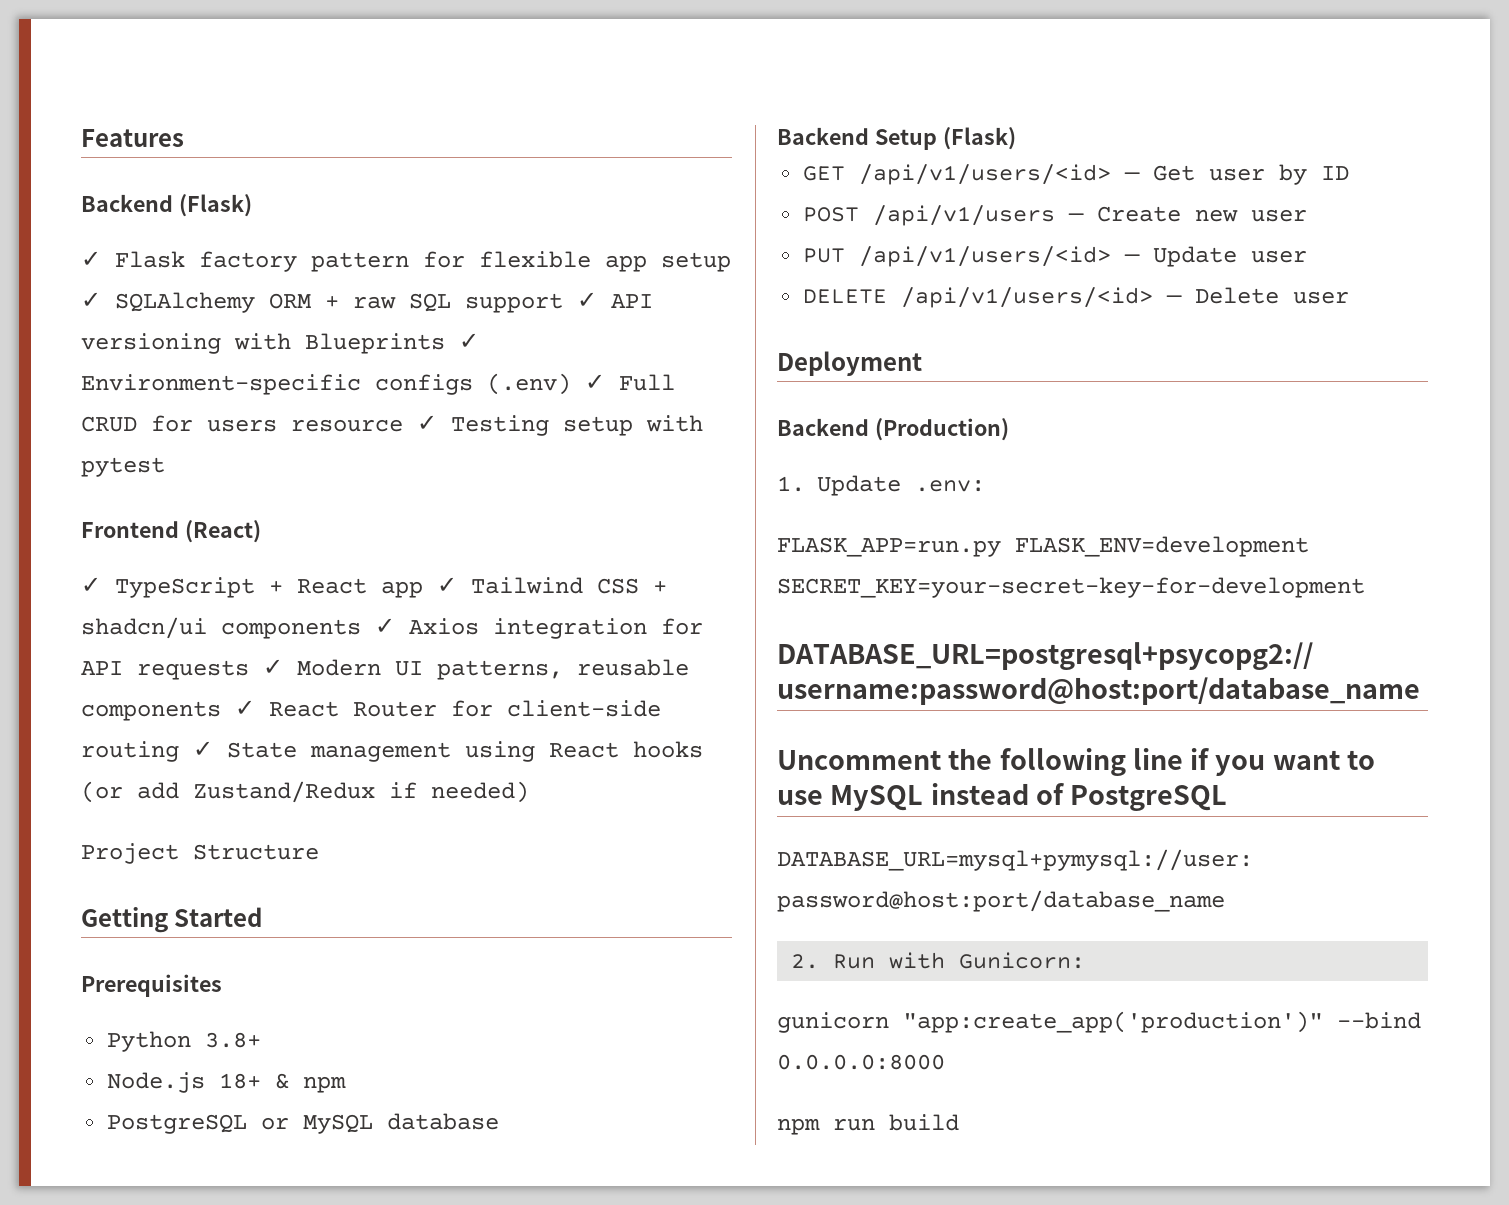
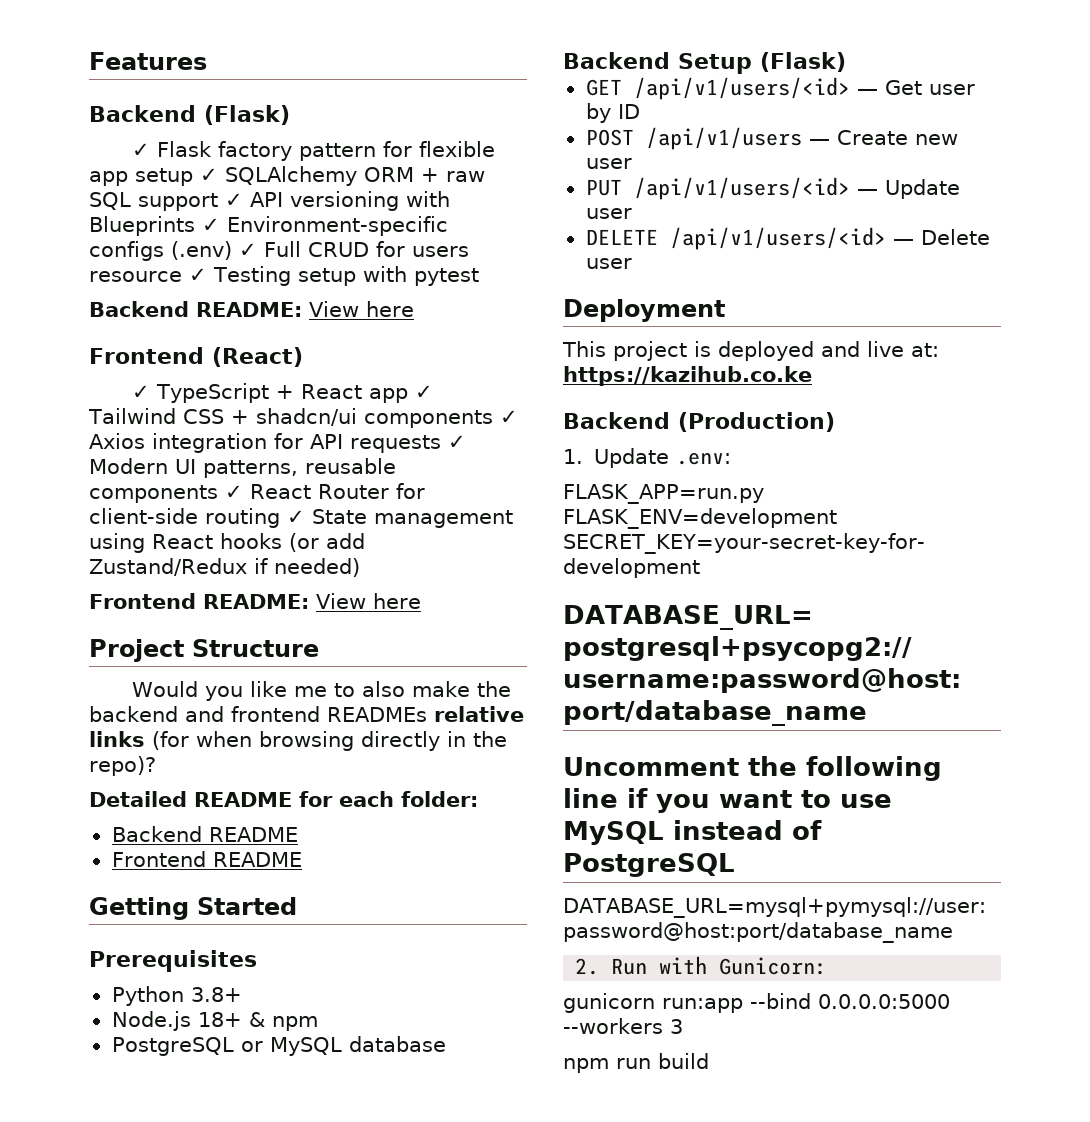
(165, 467) none -> [89,301,414,317] // Backend README: View here
[81,843,319,864] Project Structure -> [89,593,421,609] [89,639,319,662] [132,681,512,701] [89,706,524,722] [89,731,507,751] [89,756,156,776] [89,791,478,807] [111,826,298,842] [111,851,302,867] Frontend README: View here // Project Structure // Would you like me to also make the backend and frontend READMEs relative links (for when browsing directly in the repo)? // Detailed README for each folder: // Backend README // Frontend README
(922, 363) none -> [562,341,939,361] [563,366,812,386] // This project is deployed and live at: https://kazihub.co.ke
[903,1011,1421,1033] [777,1054,945,1070] "app:create_app('production')" --bind 0.0.0.0:8000 -> [662,993,950,1013] [563,1018,683,1034] run:app --bind 0.0.0.0:5000 --workers 3

